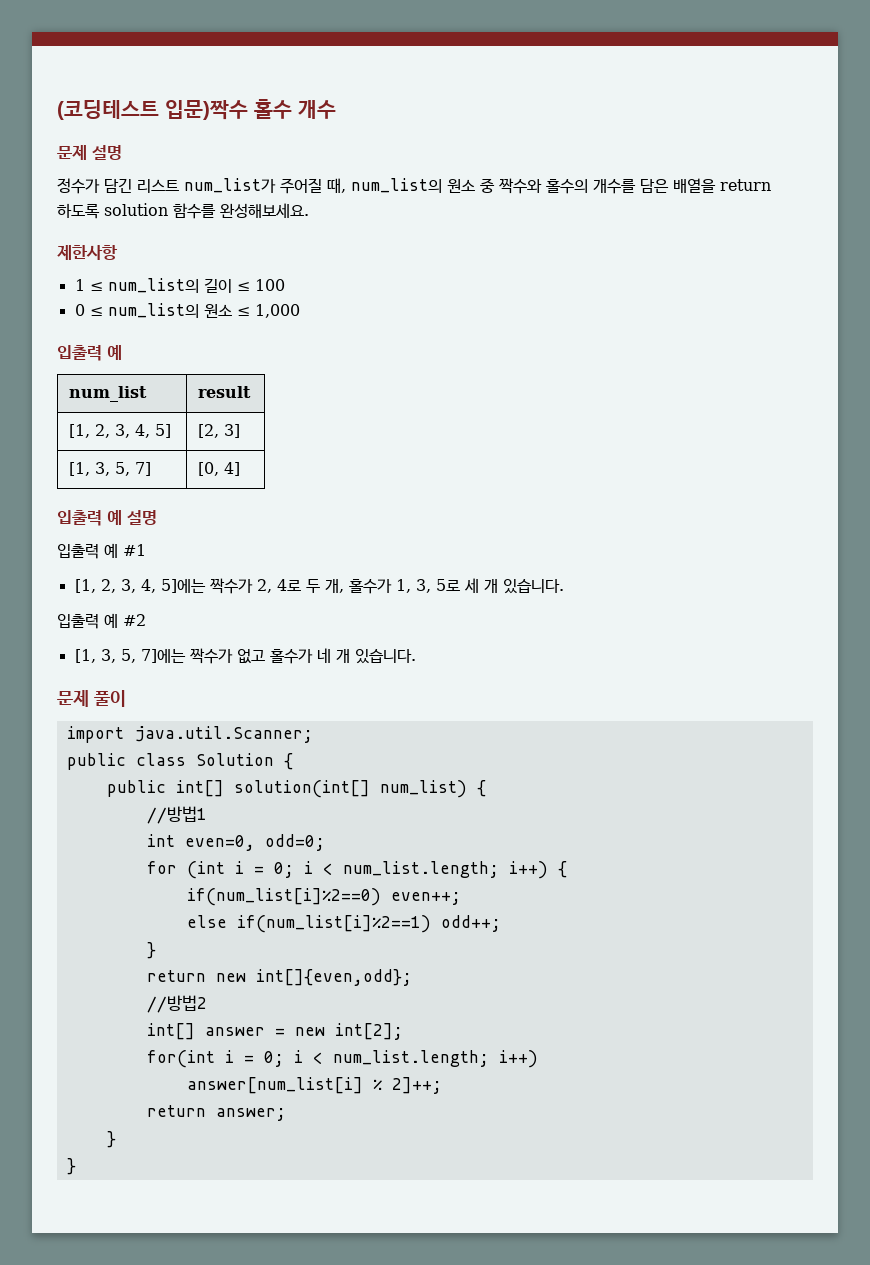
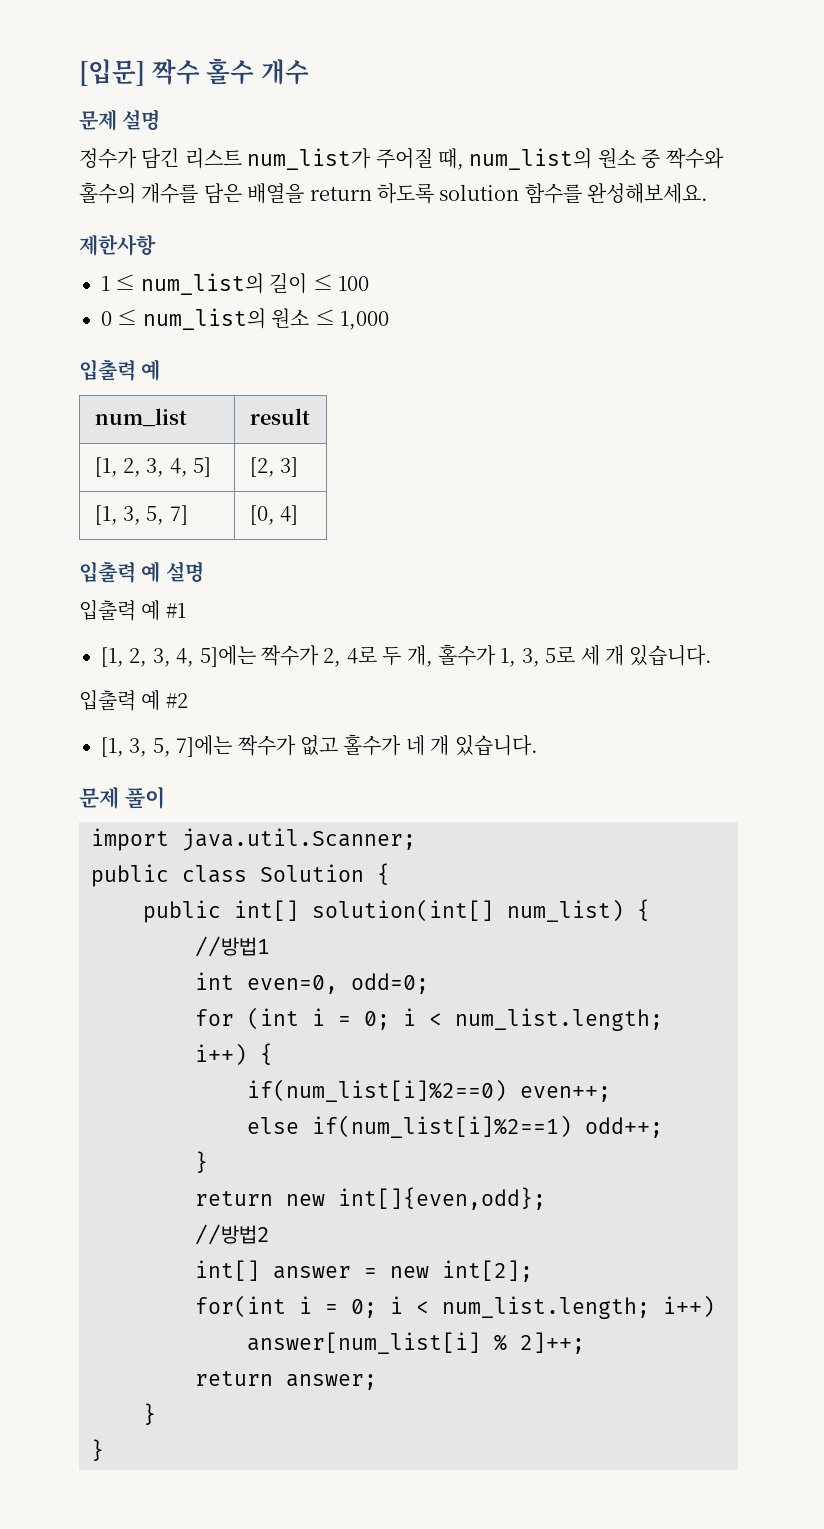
[57,100,248,120] (코딩테스트 입문)짝수 -> [79,59,200,86] [입문] 짝수

